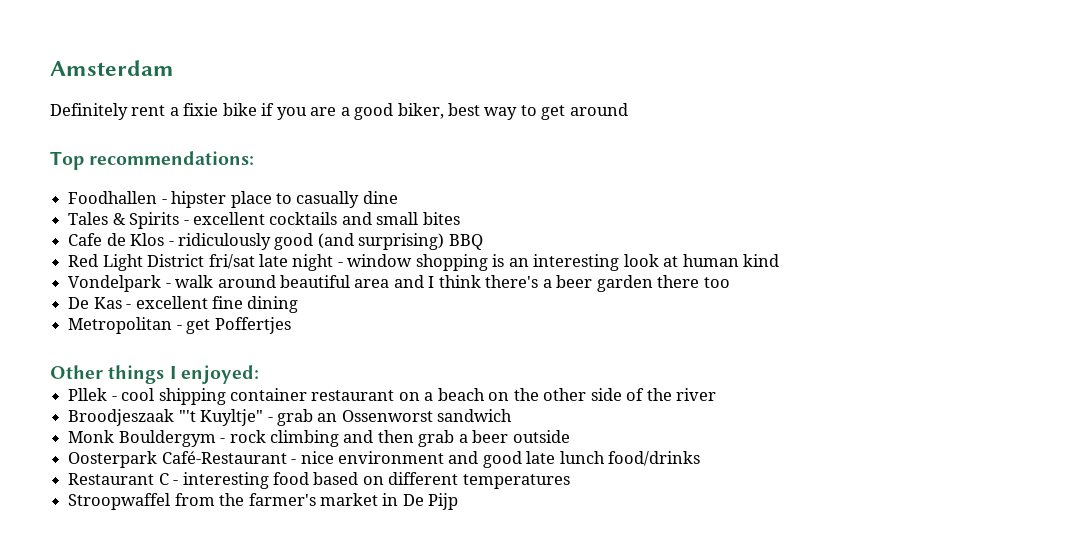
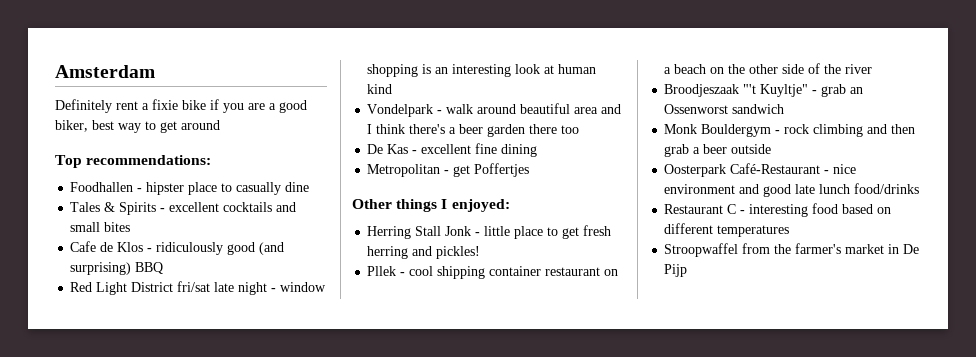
(259, 374) none -> [367,225,612,239] [367,246,481,259] // Herring Stall Jonk - little place to get fresh herring and pickles!

